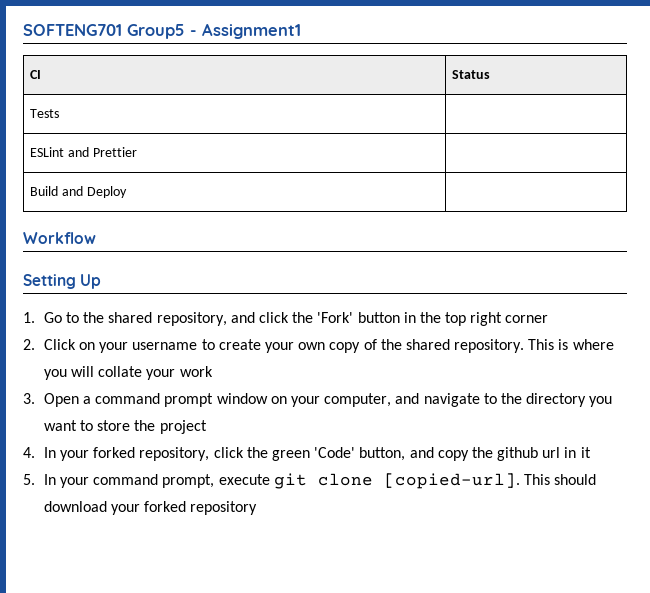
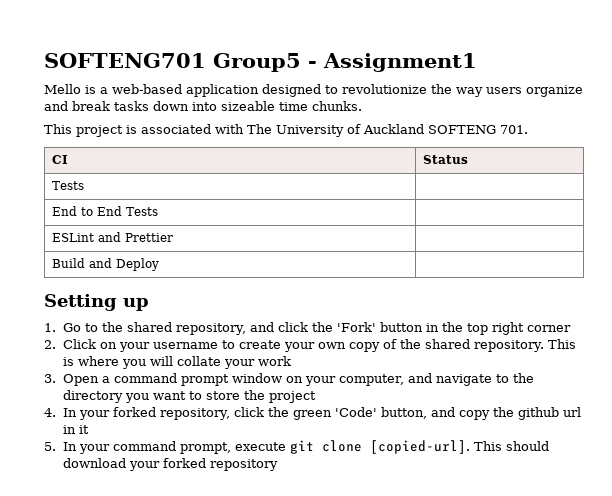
(301, 31) none -> [44,84,583,97] [44,101,362,111] [44,124,528,137] // Mello is a web-based application designed to revolutionize the way users organize and break tasks down into sizeable time chunks. // This project is associated with The University of Auckland SOFTENG 701.
(60, 113) none -> [52,206,159,216] // End to End Tests |
[23,232,96,244] // Workflow -> (160, 264) none
[80,274,102,289] Up -> [123,298,149,311] up

